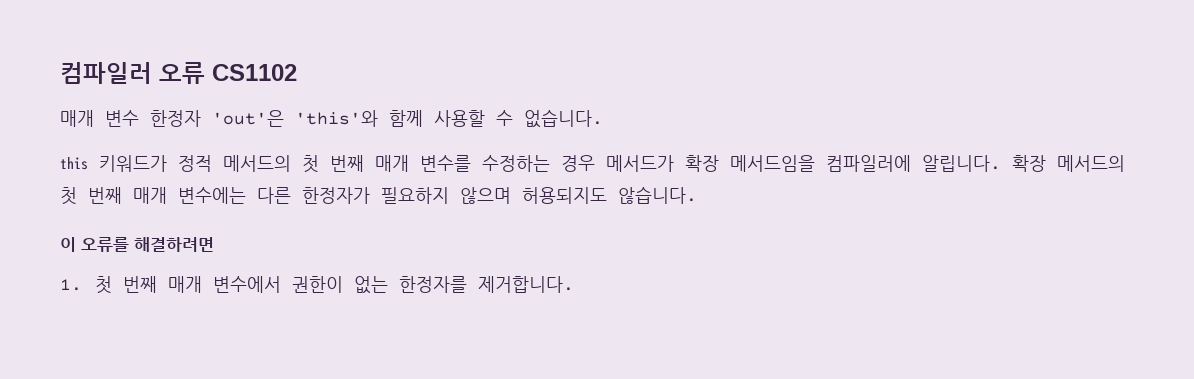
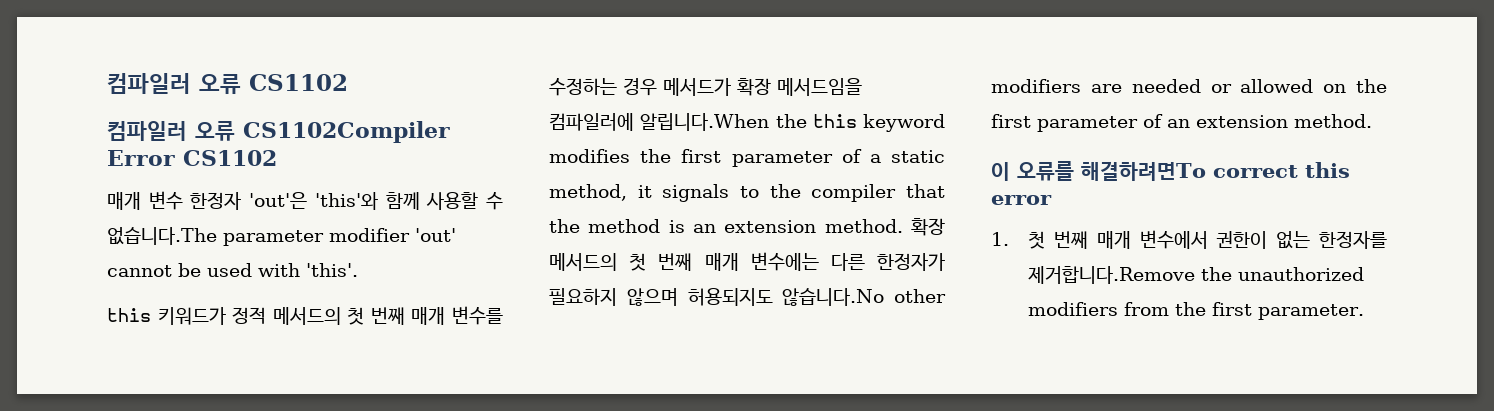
(297, 72) none -> [107,121,450,143] [107,150,277,166] // 컴파일러 오류 CS1102Compiler Error CS1102
[524,109,603,128] 없습니다. -> [107,227,456,246] [107,263,358,277] 없습니다.The parameter modifier 'out' cannot be used with 'this'.
[922,155,1001,172] 알립니다. -> [640,113,945,132] [549,149,945,167] [549,184,945,202] [549,219,903,233] 알립니다.When the this keyword modifies the first parameter of a static method, it signals to the compiler that the method is an extension method.
[618,186,697,204] [60,237,214,252] 않습니다. // 이 오류를 해결하려면 -> [782,288,946,306] [991,79,1387,93] [991,114,1372,132] [991,161,1350,181] [991,195,1052,205] 않습니다.No other modifiers are needed or allowed on the first parameter of an extension method. // 이 오류를 해결하려면To correct this error
[478,276,575,293] 제거합니다. -> [1028,266,1365,284] [1028,302,1365,320] 제거합니다.Remove the unauthorized modifiers from the first parameter.

